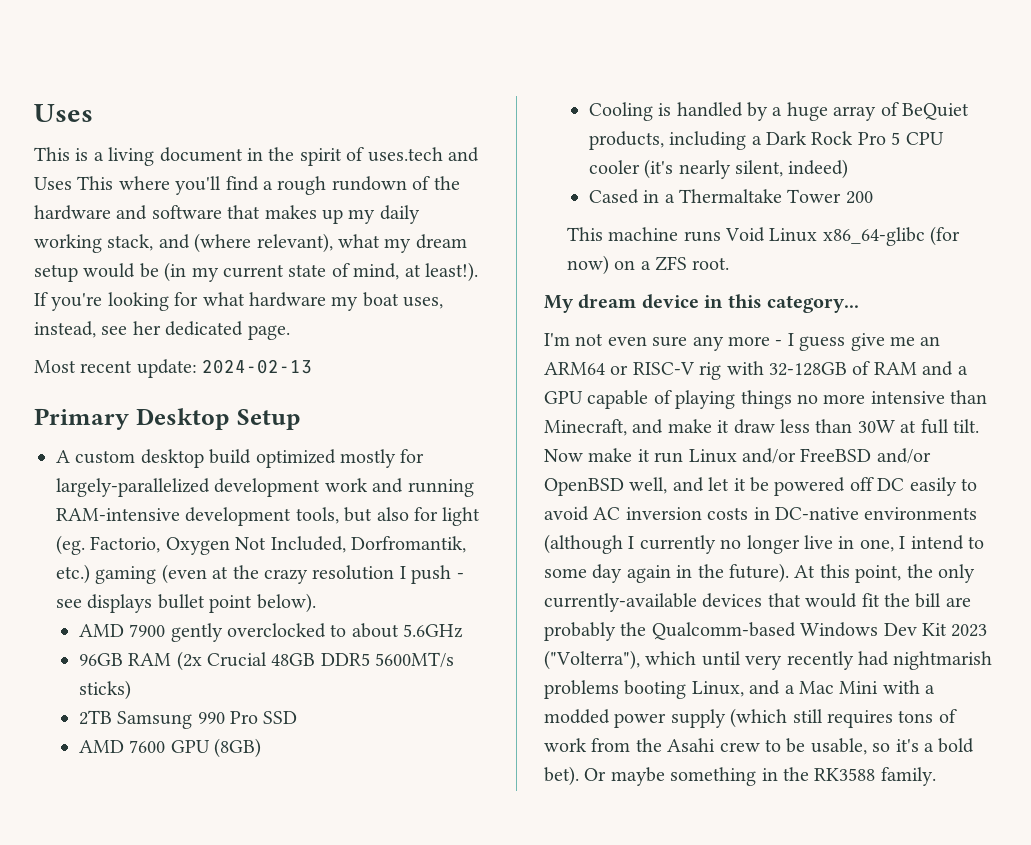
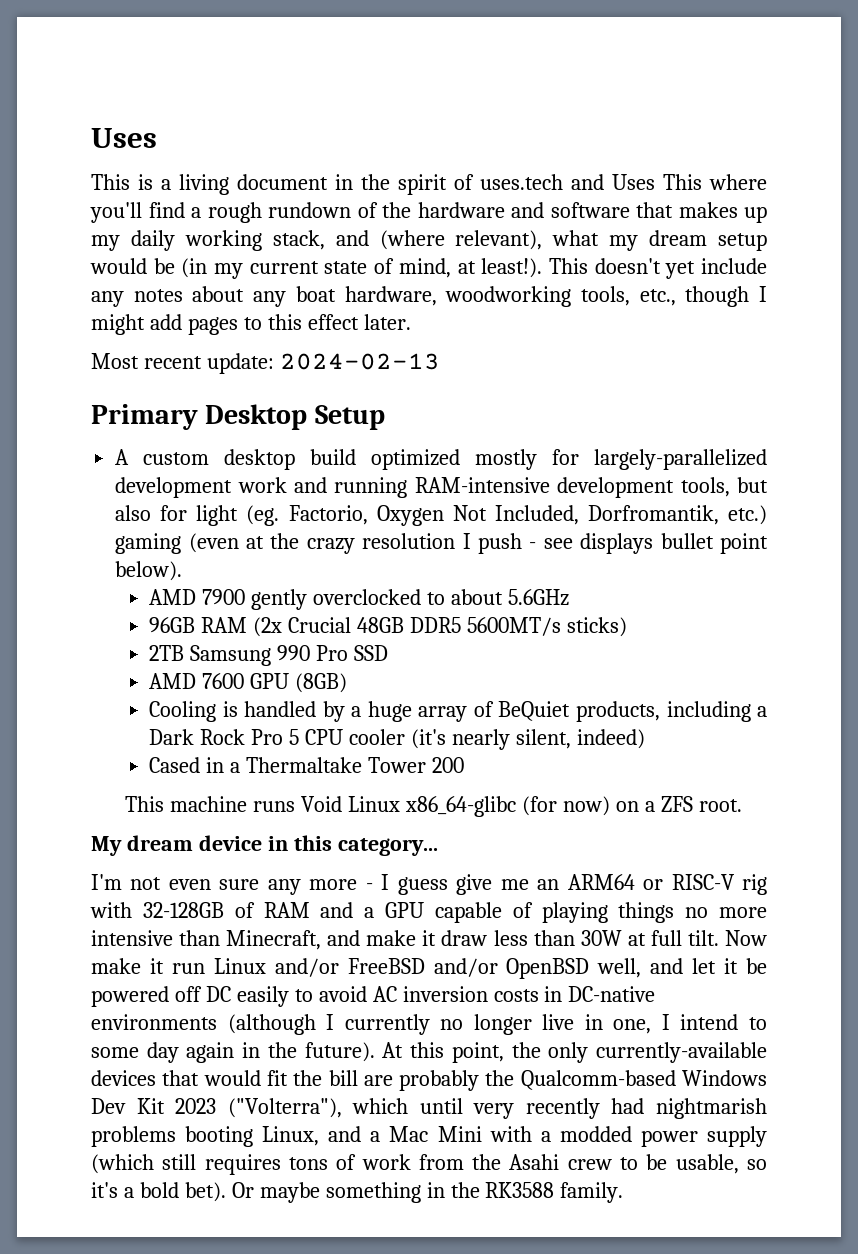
[34,292,444,311] [34,321,290,340] If you're looking for what hardware my boat uses, instead, see her dedicated page. -> [548,258,767,279] [91,286,768,307] [91,314,411,335] This doesn't yet include any notes about any boat hardware, woodworking tools, etc., though I might add pages to this effect later.

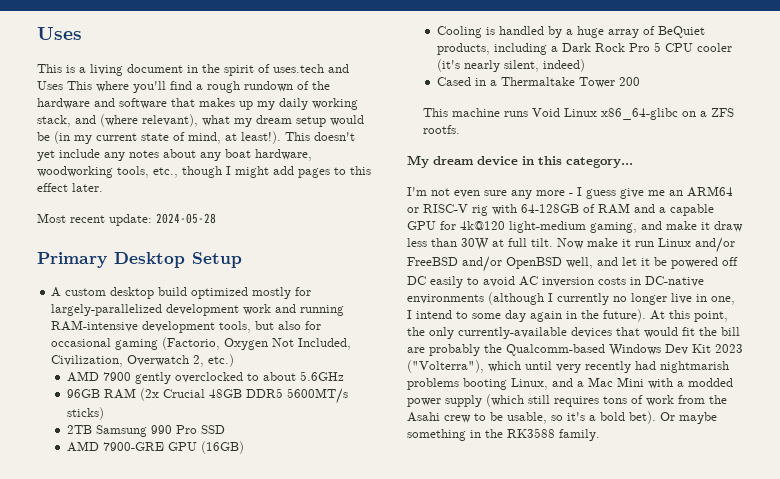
[279,353,440,370] 2024-02-13 -> [156,213,216,224] 2024-05-28
[196,505,767,526] [115,533,768,554] [115,561,183,581] light (eg. Factorio, Oxygen Not Included, Dorfromantik, etc.) gaming (even at the crazy resolution I push - see displays bullet point below). -> [51,337,352,350] [51,354,235,367] occasional gaming (Factorio, Oxygen Not Included, Civilization, Overwatch 2, etc.)
[202,673,348,693] 7600 GPU (8GB) -> [103,441,245,454] 7900-GRE GPU (16GB)
[521,796,610,816] (for now) -> (678, 114) none
[698,799,742,812] root. -> [422,125,460,134] rootfs.
[142,902,224,918] 32-128GB -> [521,204,579,213] 64-128GB
[385,902,768,923] [91,930,322,950] GPU capable of playing things no more intensive than Minecraft, -> [670,204,714,216] [407,221,637,233] capable GPU for 4k@120 light-medium gaming,

